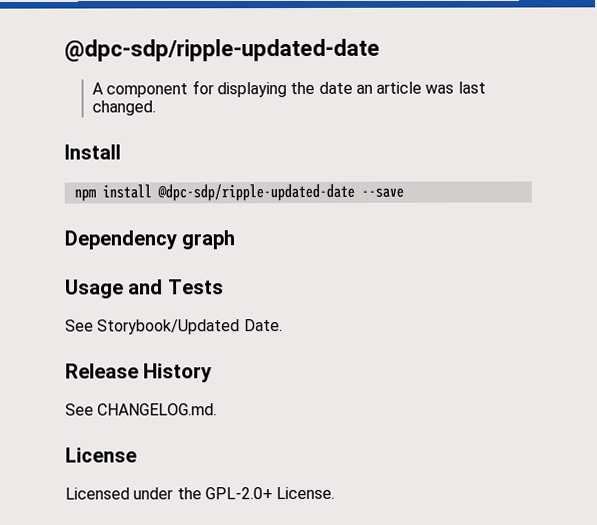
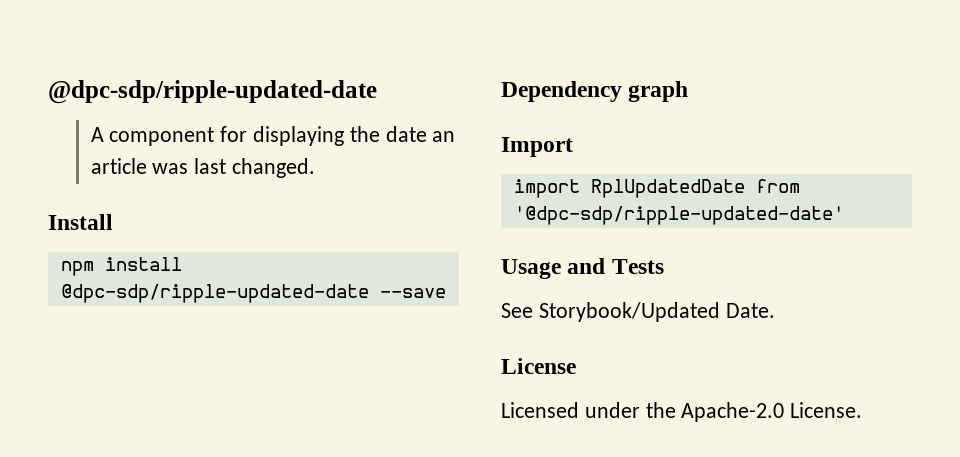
(236, 240) none -> [501,137,573,157] [513,179,800,198] [513,206,844,225] // Import // import RplUpdatedDate from '@dpc-sdp/ripple-updated-date'
[65,363,213,383] [65,403,218,416] // Release History // See CHANGELOG.md. -> (775, 310) none
[204,487,273,500] GPL-2.0+ -> [681,402,785,422] Apache-2.0

